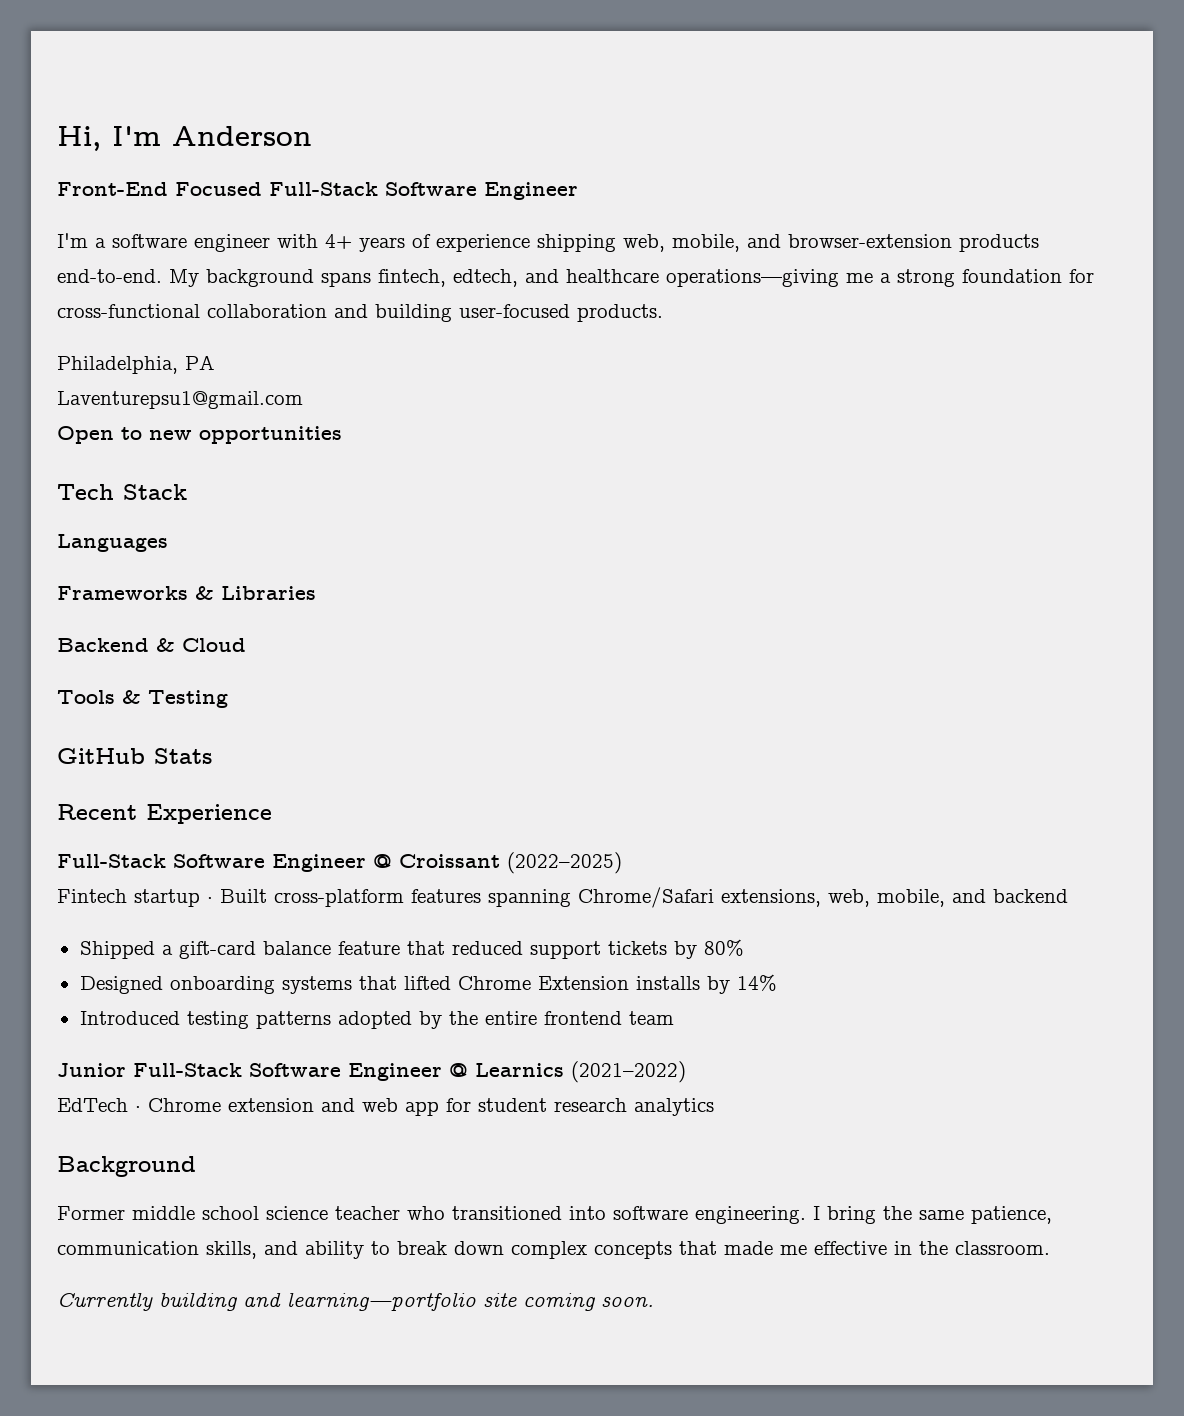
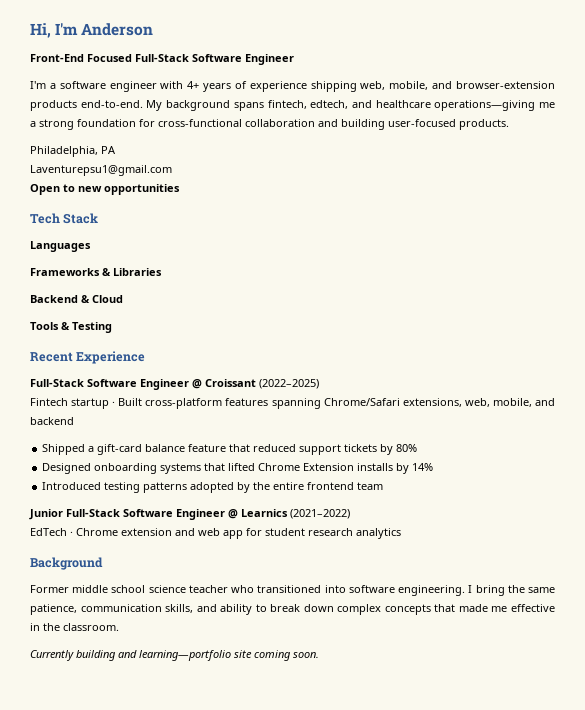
[57,748,212,764] // GitHub Stats -> (112, 327) none

